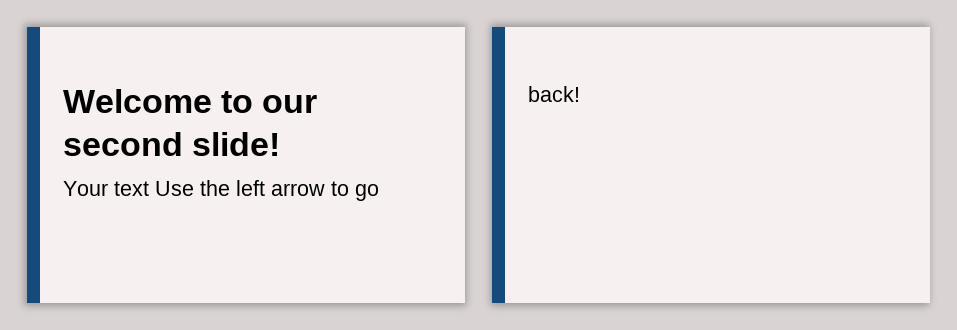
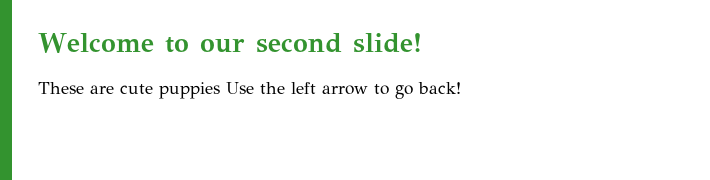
[63,181,149,196] Your text -> [38,82,220,99] These are cute puppies

